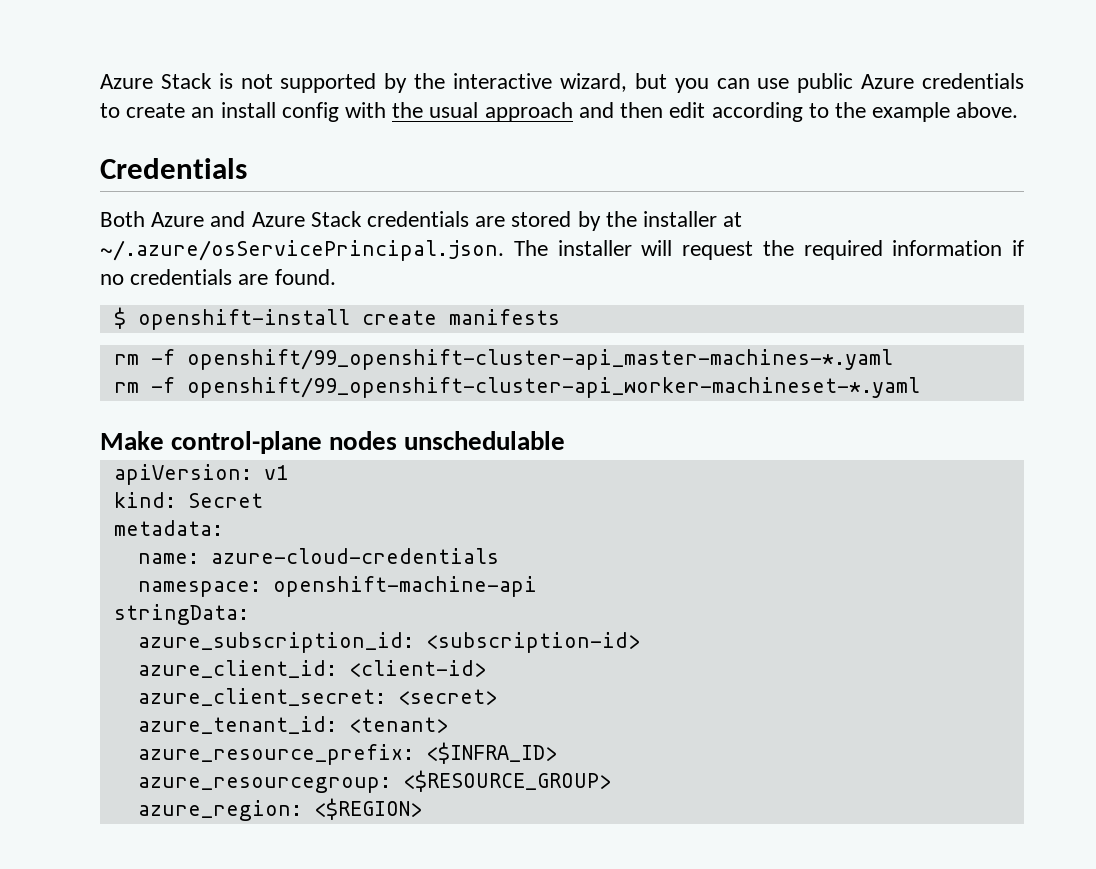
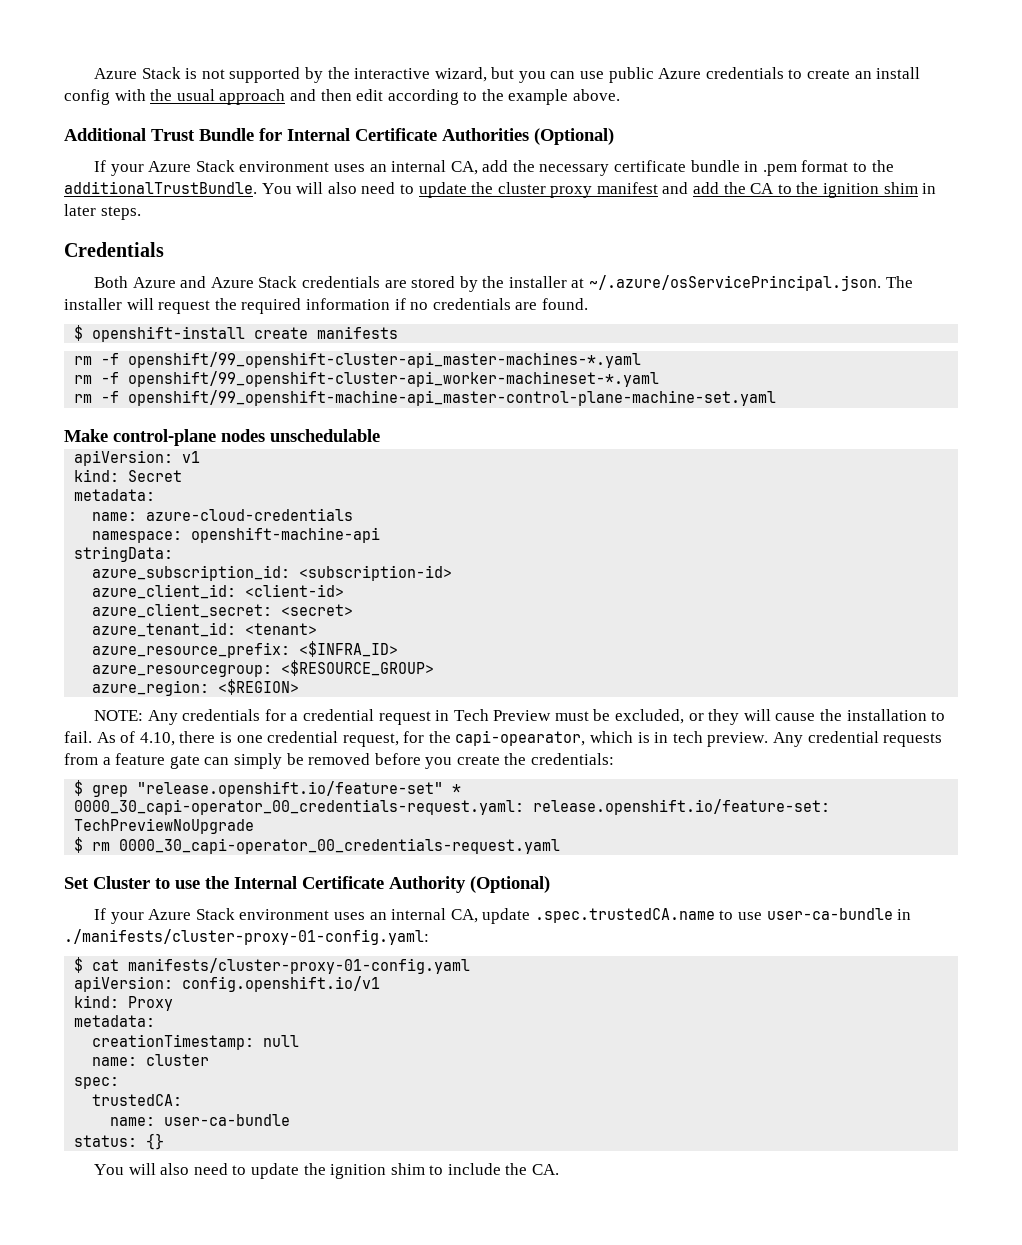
(1019, 110) none -> [64,128,614,145] [93,160,894,176] [64,181,937,198] [64,204,141,220] // Additional Trust Bundle for Internal Certificate Authorities (Optional) // If your Azure Stack environment uses an internal CA, add the necessary certificate bundle in .pem format to the additionalTrustBundle. You will also need to update the cluster proxy manifest and add the CA to the ignition shim in later steps.
(920, 387) none -> [74,390,777,406] // rm -f openshift/99_openshift-machine-api_master-control-plane-machine-set.yaml
(422, 809) none -> [93,709,946,725] [64,730,943,747] [64,753,615,769] [74,780,462,797] [74,799,831,815] [74,818,255,834] [74,837,561,854] [64,876,550,893] [93,908,912,924] [64,929,429,945] [74,957,471,974] [74,976,381,992] [74,995,174,1011] [74,1015,156,1027] [92,1034,300,1050] [92,1054,210,1066] [74,1077,120,1089] [92,1094,183,1106] [110,1114,291,1126] [74,1133,165,1150] [93,1163,560,1179] // NOTE: Any credentials for a credential request in Tech Preview must be excluded, or they will cause the installation to fail. As of 4.10, there is one credential request, for the capi-opearator, which is in tech preview. Any credential requests from a feature gate can simply be removed before you create the credentials: // $ grep "release.openshift.io/feature-set" * // 0000_30_capi-operator_00_credentials-request.yaml: release.openshift.io/feature-set: TechPreviewNoUpgrade // $ rm 0000_30_capi-operator_00_credentials-request.yaml // Set Cluster to use the Internal Certificate Authority (Optional) // If your Azure Stack environment uses an internal CA, update .spec.trustedCA.name to use user-ca-bundle in ./manifests/cluster-proxy-01-config.yaml: // $ cat manifests/cluster-proxy-01-config.yaml // apiVersion: config.openshift.io/v1 // kind: Proxy // metadata: // creationTimestamp: null // name: cluster // spec: // trustedCA: // name: user-ca-bundle // status: {} // You will also need to update the ignition shim to include the CA.

